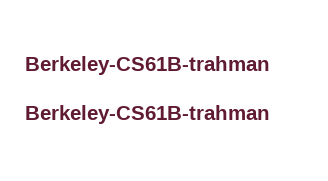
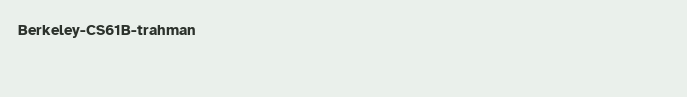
[25,56,270,75] [25,105,270,124] Berkeley-CS61B-trahman // Berkeley-CS61B-trahman -> [18,25,196,38] Berkeley-CS61B-trahman

